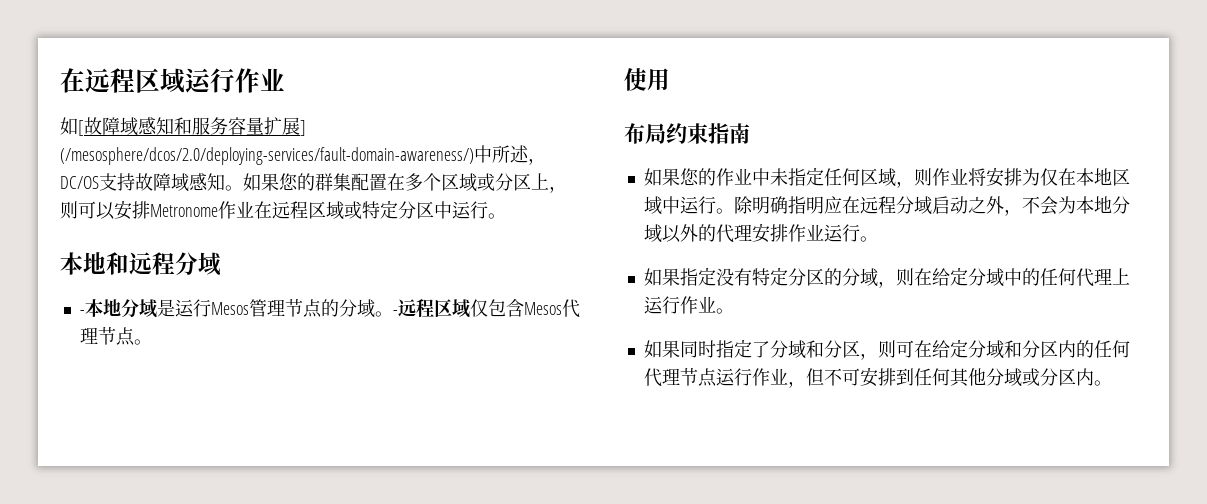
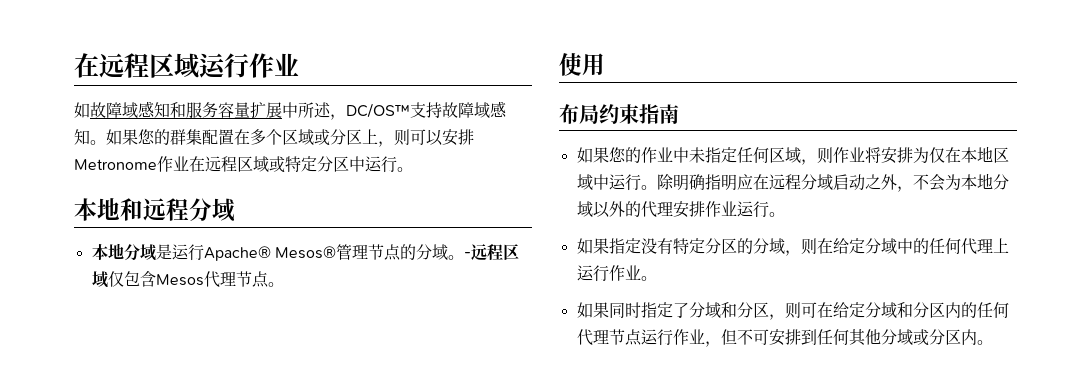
[78,120,84,136] [ -> (90, 110) none
[300,120,306,136] [60,147,474,165] ] (/mesosphere/dcos/2.0/deploying-services/fault-domain-awareness/) -> (282, 110) none
[60,176,99,189] DC/OS -> [346,103,410,118] DC/OS™
[79,310,85,315] - -> (235, 210) none
[210,302,249,315] Mesos -> [203,246,336,261] Apache® Mesos®

